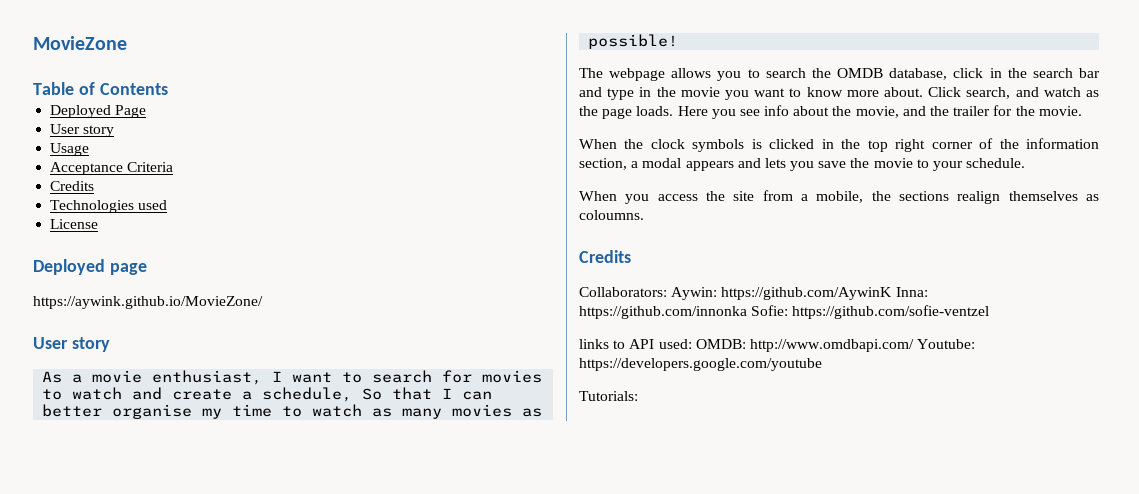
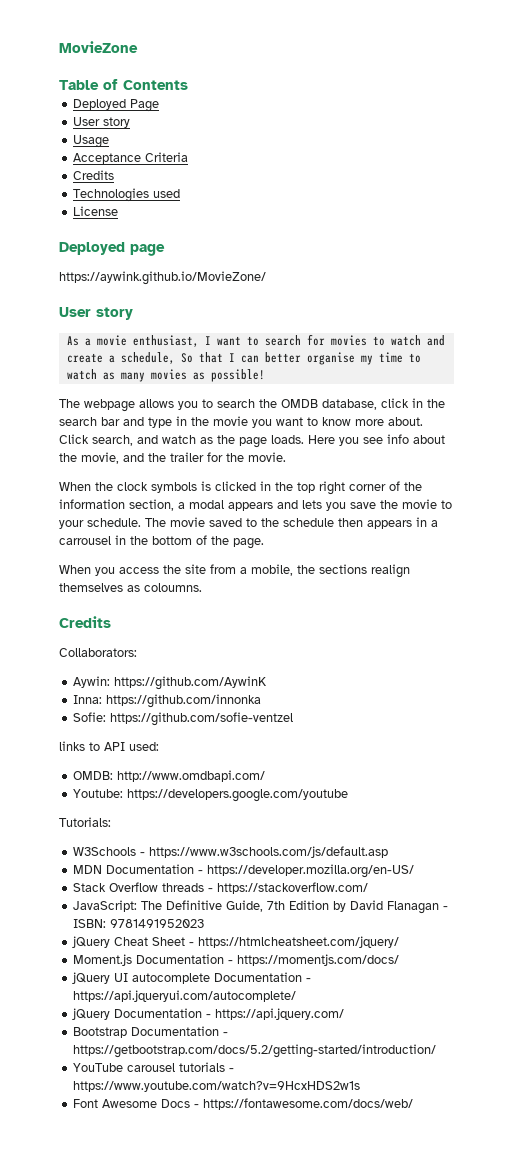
(1026, 163) none -> [145,517,438,529] [59,535,264,549] The movie saved to the schedule then appears in a carrousel in the bottom of the page.
(667, 292) none -> (137, 652) //
(893, 293) none -> (268, 683) //
(747, 312) none -> (262, 701) //
(692, 344) none -> (159, 746) //
(914, 345) none -> (266, 776) //
(638, 396) none -> [73,846,389,858] [73,864,415,878] [73,882,369,894] [73,900,449,914] [73,919,205,928] [72,936,400,948] [73,954,400,966] [72,972,312,984] [73,990,297,1002] [72,1008,345,1020] [73,1026,229,1038] [73,1044,437,1058] [73,1062,235,1072] [73,1081,361,1092] [73,1098,414,1110] // W3Schools - https://www.w3schools.com/js/default.asp // MDN Documentation - https://developer.mozilla.org/en-US/ // Stack Overflow threads - https://stackoverflow.com/ // JavaScript: The Definitive Guide, 7th Edition by David Flanagan - ISBN: 9781491952023 // jQuery Cheat Sheet - https://htmlcheatsheet.com/jquery/ // Moment.js Documentation - https://momentjs.com/docs/ // jQuery UI autocomplete Documentation - https://api.jqueryui.com/autocomplete/ // jQuery Documentation - https://api.jquery.com/ // Bootstrap Documentation - https://getbootstrap.com/docs/5.2/getting-started/introduction/ // YouTube carousel tutorials - https://www.youtube.com/watch?v=9HcxHDS2w1s // Font Awesome Docs - https://fontawesome.com/docs/web/

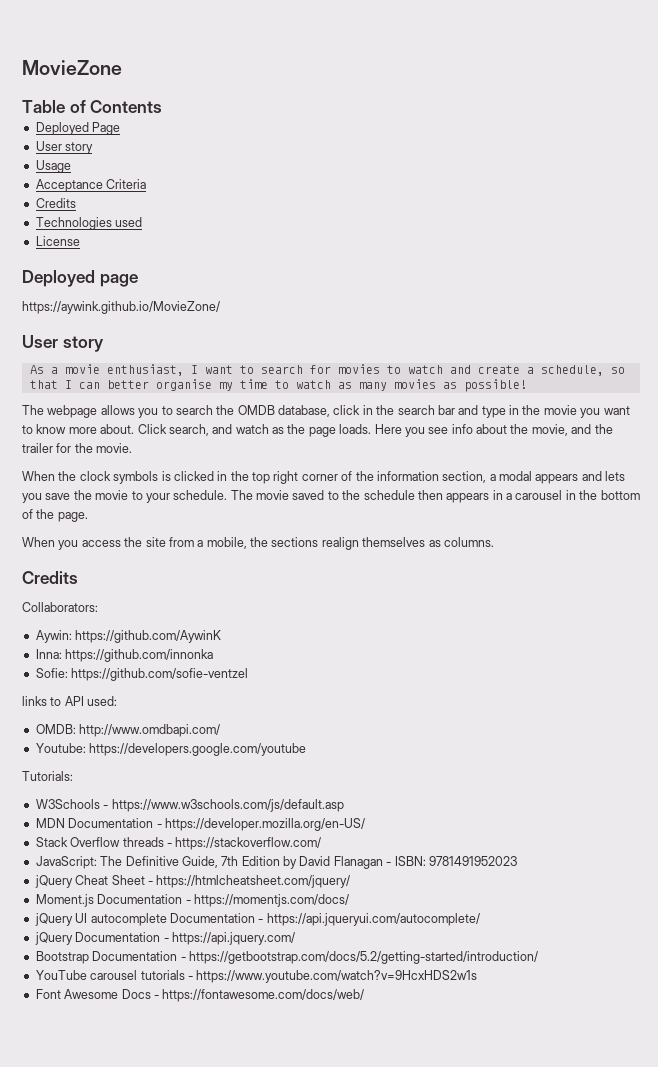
[180,353,193,363] So -> [610,367,625,374] so
[59,536,111,545] carrousel -> [515,490,563,500] carousel
[144,583,202,592] coloumns. -> [443,537,494,547] columns.

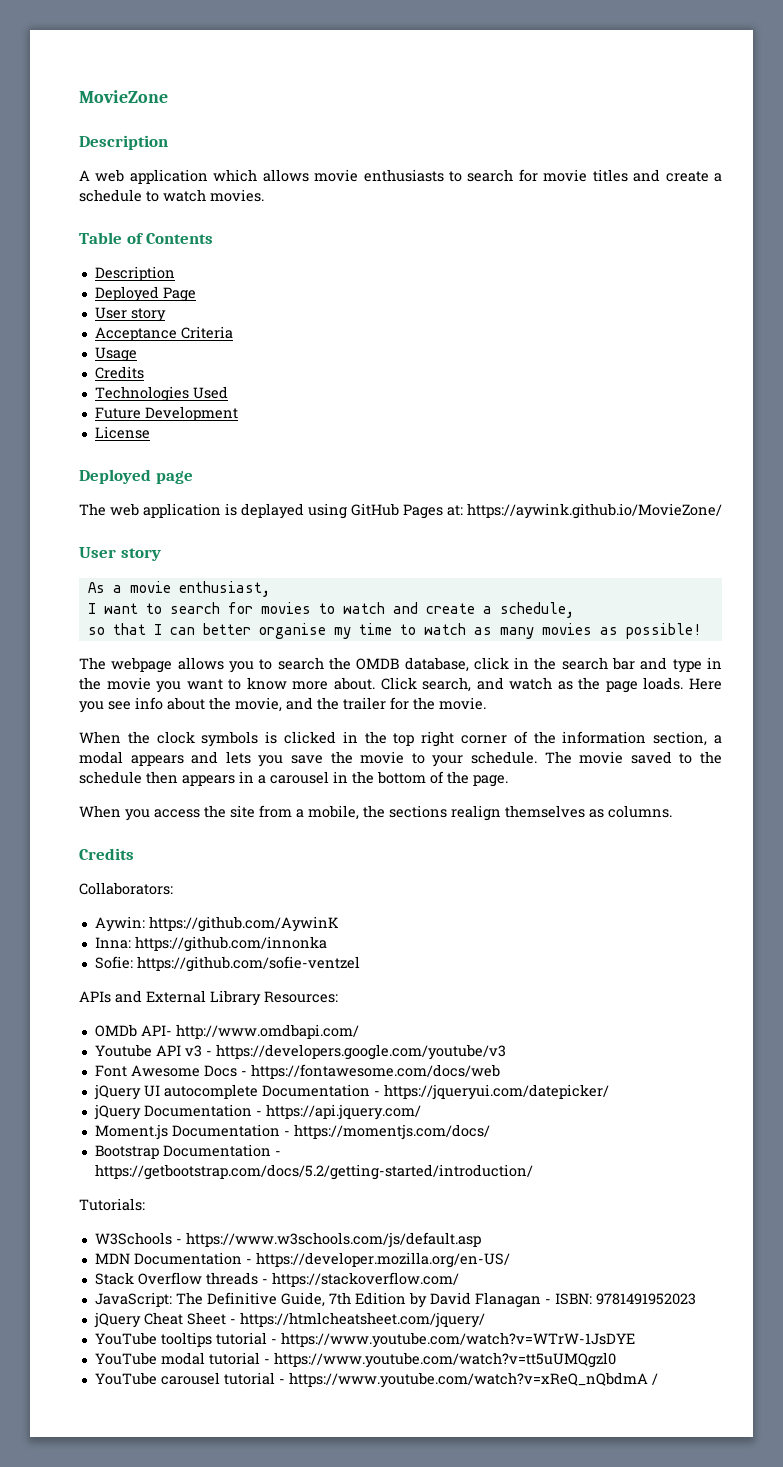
(122, 67) none -> [79,135,168,150] [79,169,723,184] [79,189,264,202] // Description // A web application which allows movie enthusiasts to search for movie titles and create a schedule to watch movies.
(163, 106) none -> [94,266,175,281] // Description
[35,160,71,173] // Usage -> (166, 315) none
(147, 184) none -> [94,347,137,362] // Usage
[115,217,143,227] used -> [192,386,228,399] [94,406,238,421] Used // Future Development
(138, 280) none -> [79,503,463,519] The web application is deplayed using GitHub Pages at:
(184, 370) none -> (270, 589) //
(604, 370) none -> (574, 610) //
[22,696,118,706] [35,724,221,737] [35,743,307,756] links to API used: // OMDB: http://www.omdbapi.com/ // Youtube: https://developers.google.com/youtube -> [79,990,338,1006] [94,1024,359,1039] [94,1044,506,1060] [94,1064,500,1079] [93,1084,609,1100] [93,1104,421,1120] [94,1124,490,1140] [94,1144,281,1159] [94,1164,533,1180] APIs and External Library Resources: // OMDb API- http://www.omdbapi.com/ // Youtube API v3 - https://developers.google.com/youtube/v3 // Font Awesome Docs - https://fontawesome.com/docs/web // jQuery UI autocomplete Documentation - https://jqueryui.com/datepicker/ // jQuery Documentation - https://api.jquery.com/ // Moment.js Documentation - https://momentjs.com/docs/ // Bootstrap Documentation - https://getbootstrap.com/docs/5.2/getting-started/introduction/
[35,894,349,907] [34,913,480,926] [34,932,295,945] [35,951,538,964] [35,970,478,983] [35,989,365,1002] Moment.js Documentation - https://momentjs.com/docs/ // jQuery UI autocomplete Documentation - https://api.jqueryui.com/autocomplete/ // jQuery Documentation - https://api.jquery.com/ // Bootstrap Documentation - https://getbootstrap.com/docs/5.2/getting-started/introduction/ // YouTube carousel tutorials - https://www.youtube.com/watch?v=9HcxHDS2w1s // Font Awesome Docs - https://fontawesome.com/docs/web/ -> [94,1332,635,1348] [94,1352,616,1368] [94,1372,658,1388] YouTube tooltips tutorial - https://www.youtube.com/watch?v=WTrW-1JsDYE // YouTube modal tutorial - https://www.youtube.com/watch?v=tt5uUMQgzl0 // YouTube carousel tutorial - https://www.youtube.com/watch?v=xReQ_nQbdmA /

